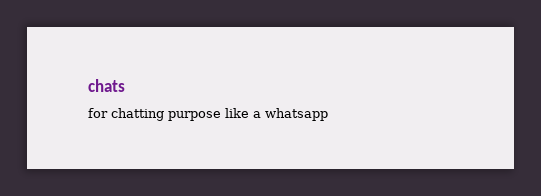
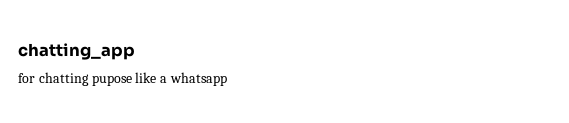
[88,79,125,92] chats -> [18,43,135,60] chatting_app
[168,111,221,121] purpose -> [91,75,132,86] pupose

